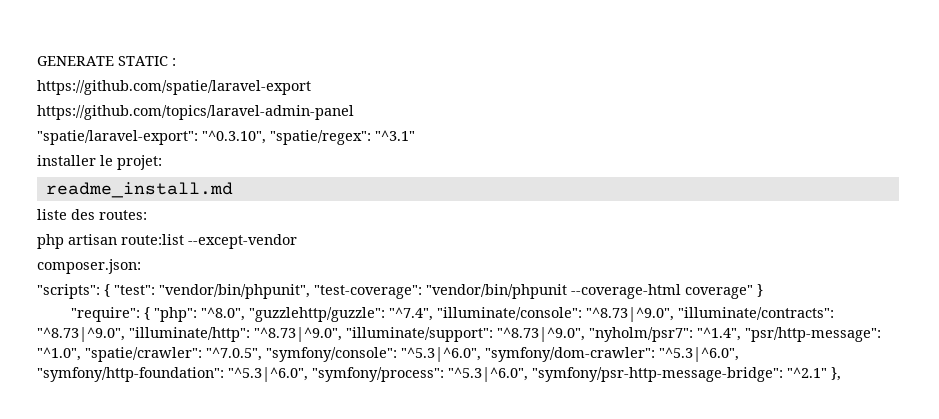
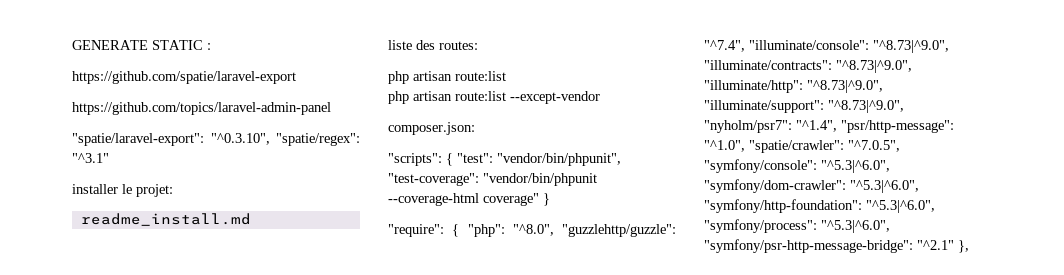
(184, 239) none -> [388,91,506,104] // php artisan route:list

